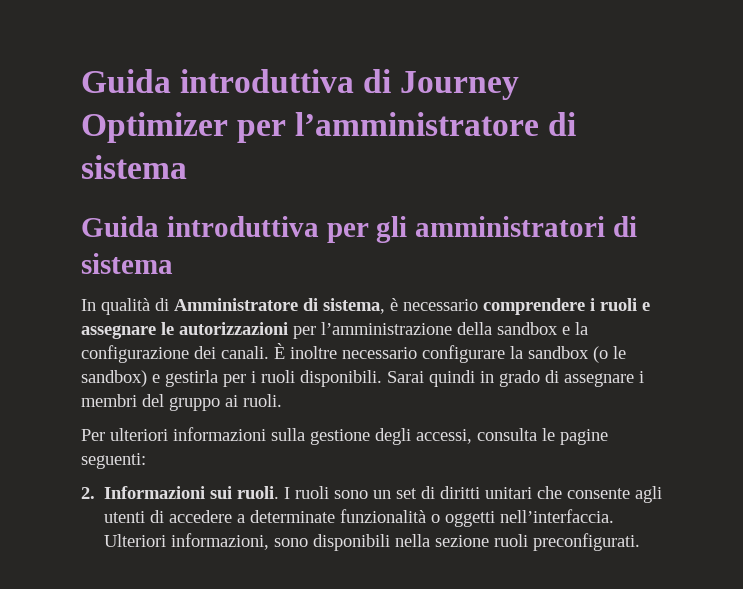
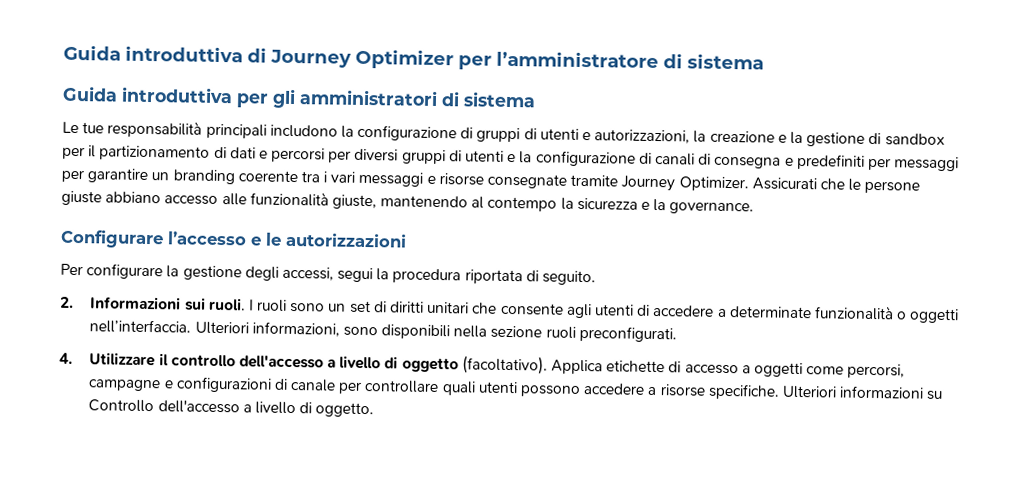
[81,298,650,315] [81,322,588,339] [81,343,626,363] [81,370,644,387] [81,394,282,411] [81,427,608,445] [81,453,146,469] In qualità di Amministratore di sistema, è necessario comprendere i ruoli e assegnare le autorizzazioni per l’amministrazione della sandbox e la configurazione dei canali. È inoltre necessario configurare la sandbox (o le sandbox) e gestirla per i ruoli disponibili. Sarai quindi in grado di assegnare i membri del gruppo ai ruoli. // Per ulteriori informazioni sulla gestione degli accessi, consulta le pagine seguenti: -> [62,120,945,147] [62,145,960,172] [61,168,921,194] [61,190,755,215] [60,229,407,249] [60,263,597,286] Le tue responsabilità principali includono la configurazione di gruppi di utenti e autorizzazioni, la creazione e la gestione di sandbox per il partizionamento di dati e percorsi per diversi gruppi di utenti e la configurazione di canali di consegna e predefiniti per messaggi per garantire un branding coerente tra i vari messaggi e risorse consegnate tramite Journey Optimizer. Assicurati che le persone giuste abbiano accesso alle funzionalità giuste, mantenendo al contempo la sicurezza e la governance. // Configurare l’accesso e le autorizzazioni // Per configurare la gestione degli accessi, segui la procedura riportata di seguito.
(641, 542) none -> [59,352,906,379] [88,376,944,400] [88,399,375,418] // 4. Utilizzare il controllo dell'accesso a livello di oggetto (facoltativo). Applica etichette di accesso a oggetti come percorsi, campagne e configurazioni di canale per controllare quali utenti possono accedere a risorse specifiche. Ulteriori informazioni su Controllo dell'accesso a livello di oggetto.

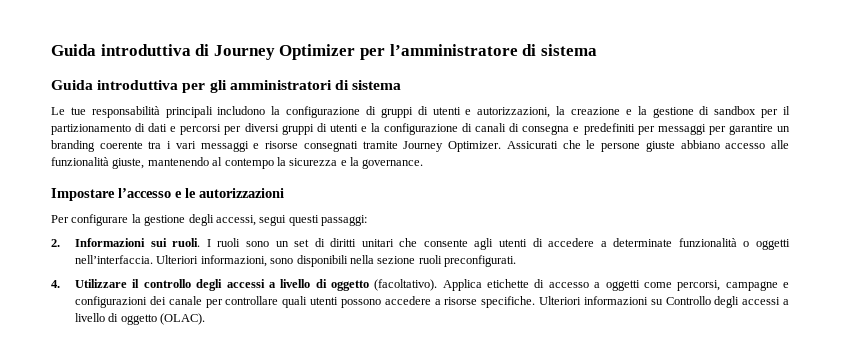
[487,173,568,189] consegnate -> [303,141,358,152] consegnati
[60,229,164,249] Configurare -> [51,188,115,201] Impostare
[376,268,597,286] la procedura riportata di seguito. -> [288,215,367,226] questi passaggi:
[238,355,324,369] dell'accesso -> [196,279,265,291] degli accessi
[273,378,288,390] di -> [149,296,166,305] dei
[157,400,375,418] dell'accesso a livello di oggetto. -> [714,296,789,308] [75,313,206,325] degli accessi a livello di oggetto (OLAC).

